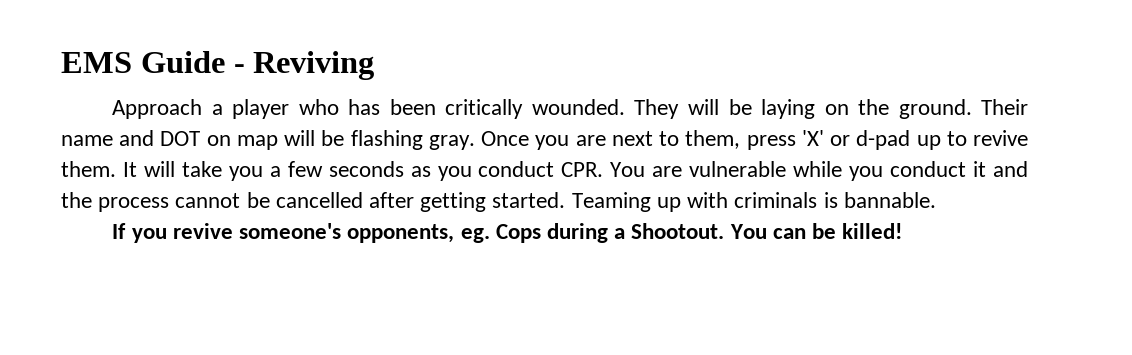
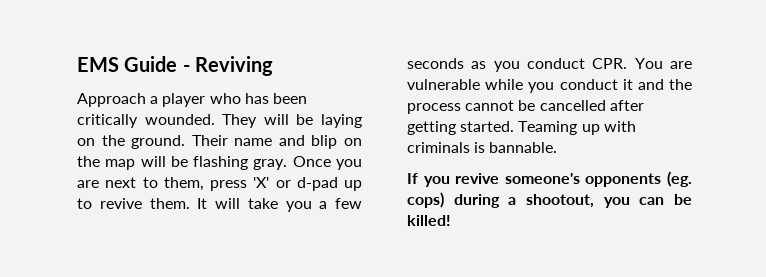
[160,131,231,146] DOT on -> [311,135,362,149] [77,156,100,167] blip on the
[347,223,767,243] opponents, eg. Cops during a Shootout. You -> [585,171,692,187] [407,192,630,208] opponents (eg. cops) during a shootout, you

